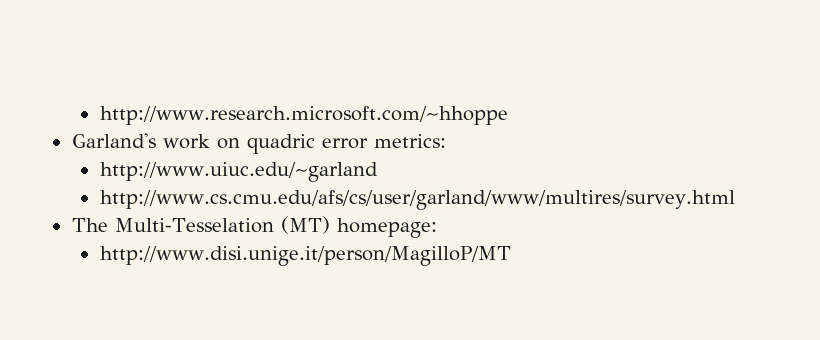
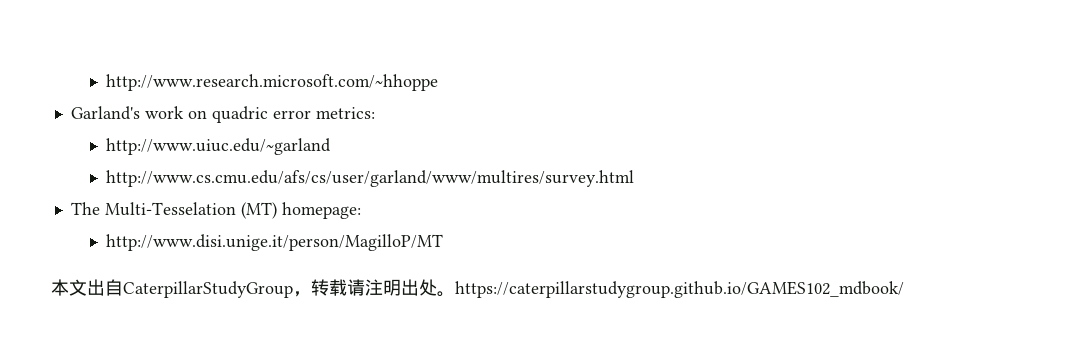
(511, 256) none -> [51,279,904,298] // 本文出自CaterpillarStudyGroup，转载请注明出处。https://caterpillarstudygroup.github.io/GAMES102_mdbook/

